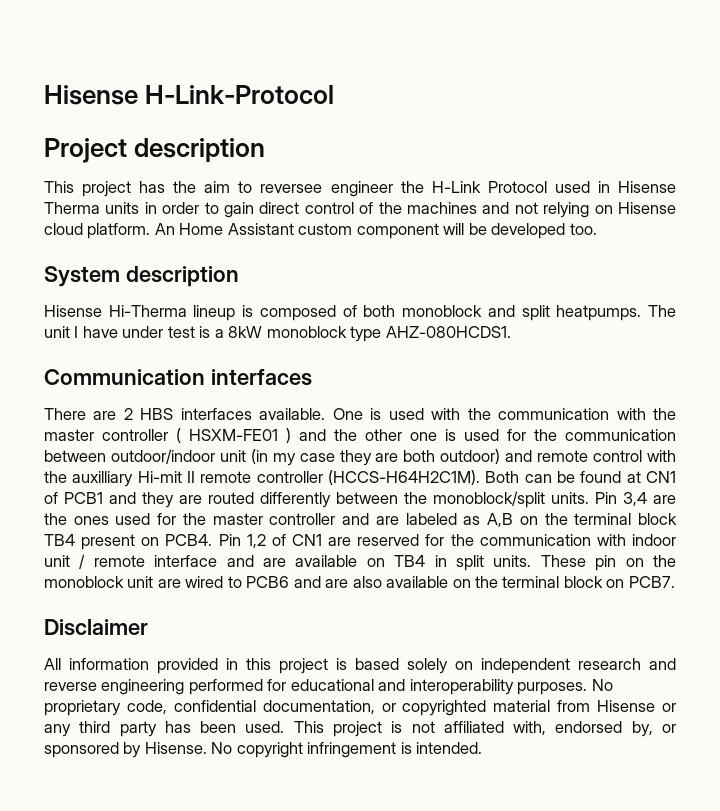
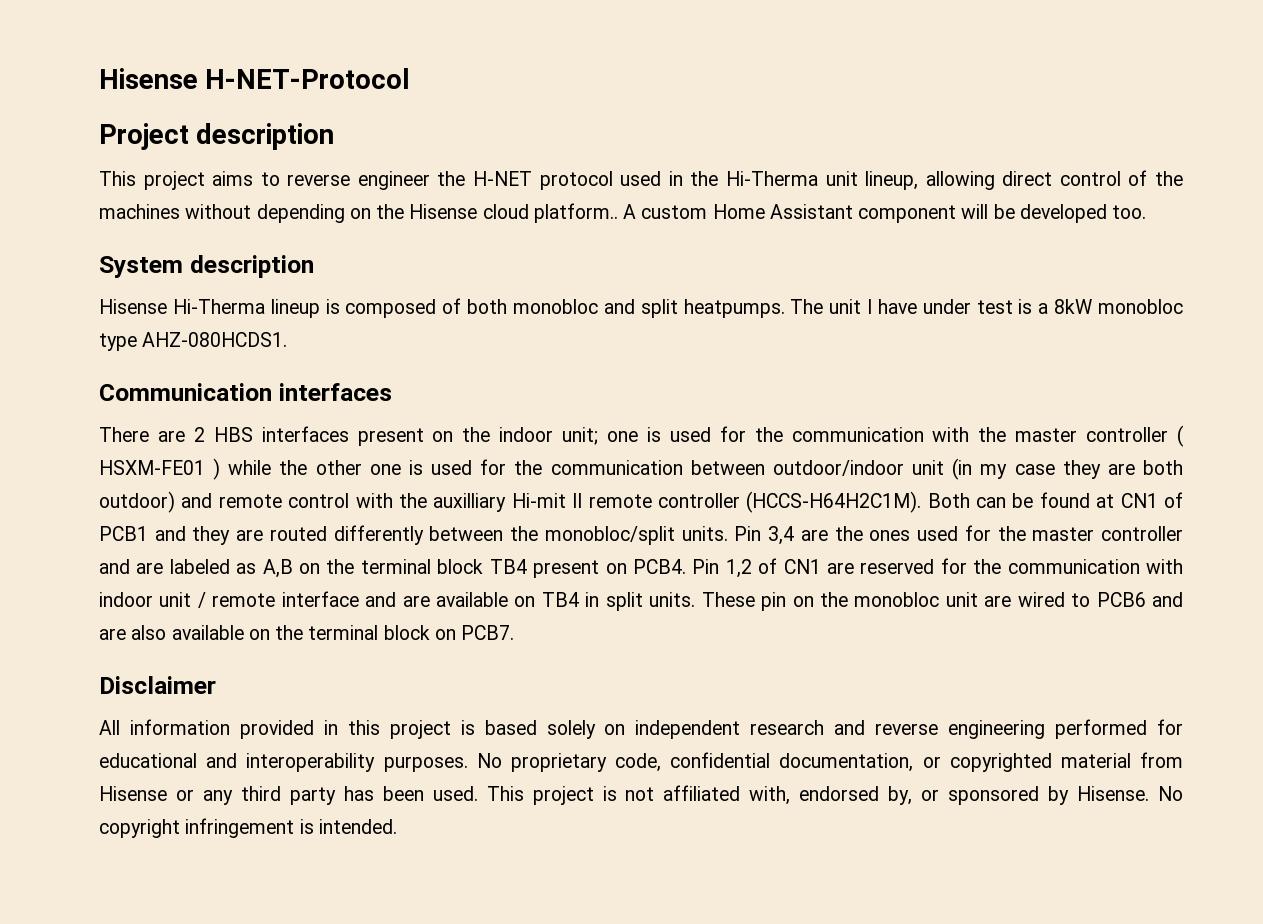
[44,85,335,105] Hisense H-Link-Protocol -> [99,68,411,89] Hisense H-NET-Protocol
[139,181,677,197] [44,202,255,218] has the aim to reversee engineer the H-Link Protocol used in Hisense Therma units in order to gain -> [212,171,995,190] aims to reverse engineer the H-NET protocol used in the Hi-Therma unit lineup, allowing
[482,202,676,218] [44,223,175,239] and not relying on Hisense cloud platform. An -> [185,203,708,223] without depending on the Hisense cloud platform.. A custom
[298,223,353,235] custom -> (853, 211) none
[402,305,483,317] monoblock -> [512,299,598,314] monobloc
[266,326,347,338] monoblock -> [1098,299,1184,314] monobloc
[259,408,461,420] available. One is used with -> [357,426,746,446] present on the indoor unit; one is used for
[299,429,326,441] and -> [228,460,272,475] while
[433,491,545,508] monoblock/split -> [544,526,675,545] monobloc/split
[44,576,124,588] monoblock -> [854,592,940,607] monobloc

